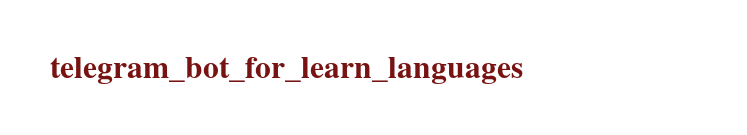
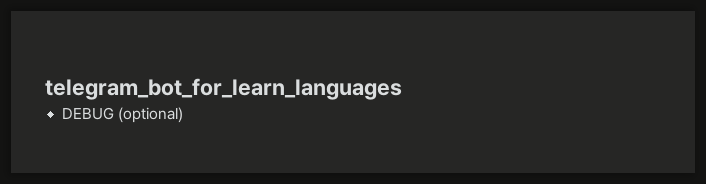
(523, 71) none -> [62,107,184,123] // DEBUG (optional)

